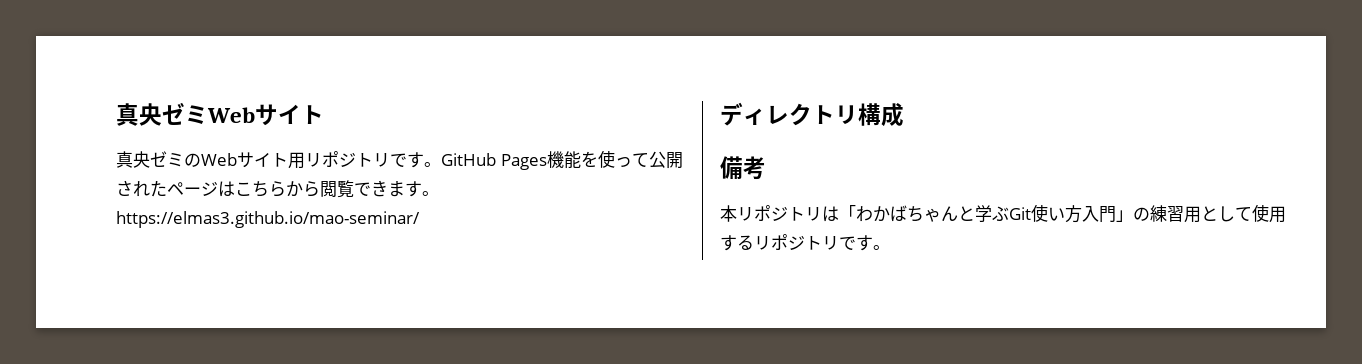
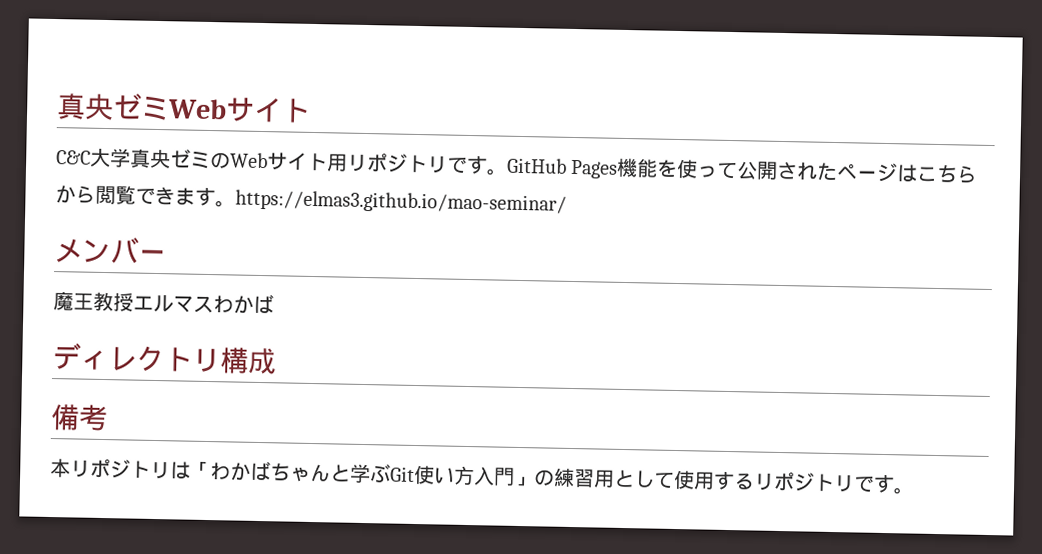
(324, 114) none -> [56,147,131,168] C&C大学
(420, 219) none -> [54,237,167,264] [53,291,274,315] // メンバー // 魔王教授エルマスわかば

